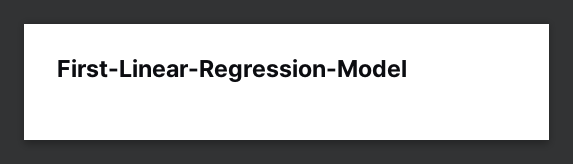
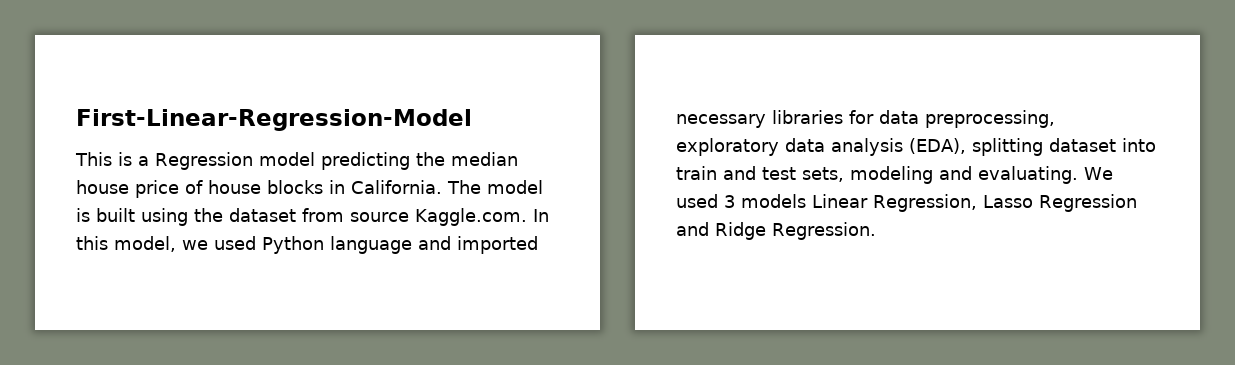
(407, 71) none -> [75,152,518,170] [76,180,543,198] [76,208,549,226] [76,236,538,254] [676,110,1055,128] [676,138,1156,156] [676,166,1113,184] [676,194,1137,212] [676,222,876,240] // This is a Regression model predicting the median house price of house blocks in California. The model is built using the dataset from source Kaggle.com. In this model, we used Python language and imported necessary libraries for data preprocessing, exploratory data analysis (EDA), splitting dataset into train and test sets, modeling and evaluating. We used 3 models Linear Regression, Lasso Regression and Ridge Regression.

